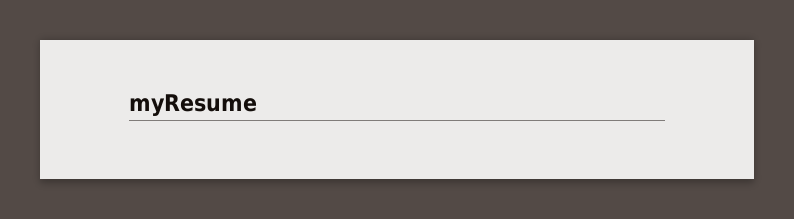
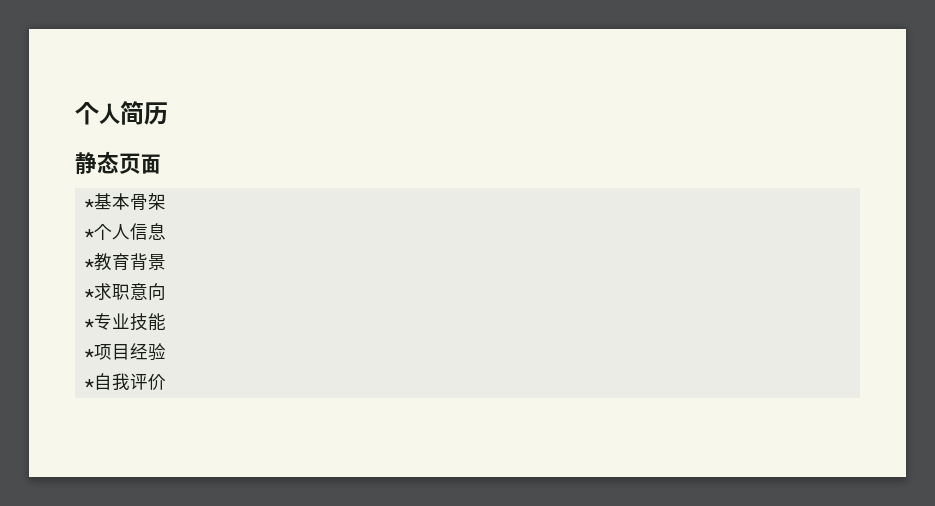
[129,94,257,116] myResume -> [75,101,168,125] [75,151,161,175] [85,193,167,210] [85,223,167,240] [85,253,167,271] [85,283,167,300] [85,313,167,331] [85,343,167,361] [85,373,167,390] 个人简历 // 静态页面 // *基本骨架 // *个人信息 // *教育背景 // *求职意向 // *专业技能 // *项目经验 // *自我评价

